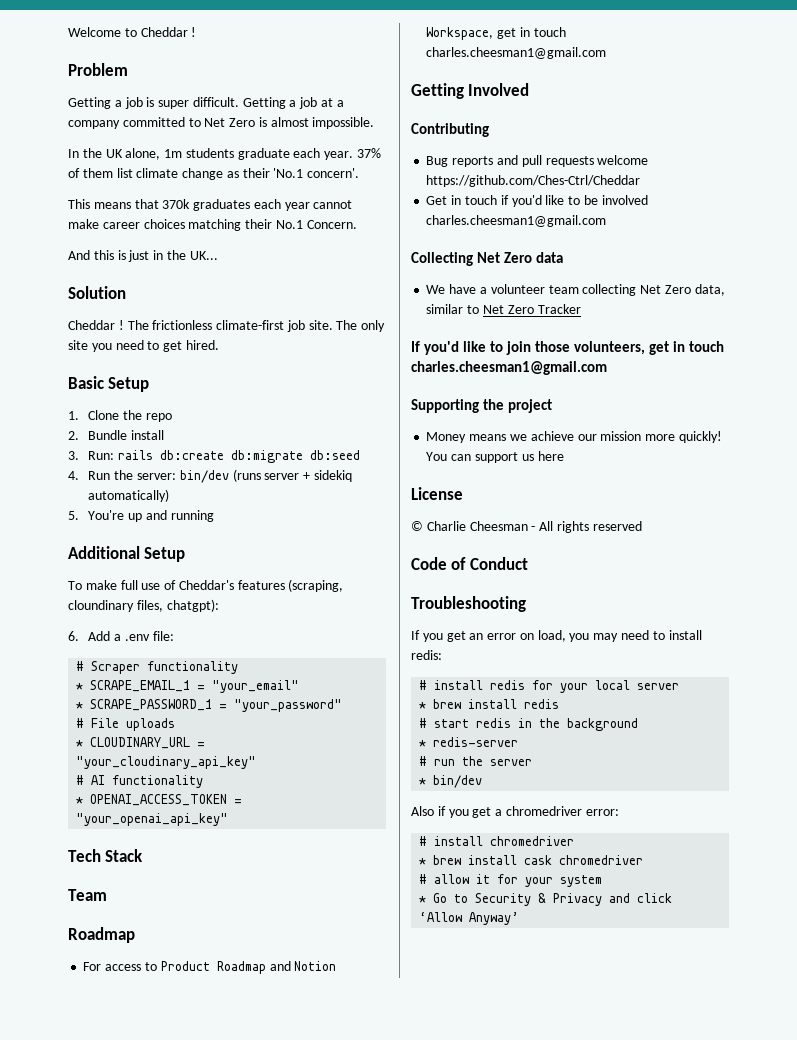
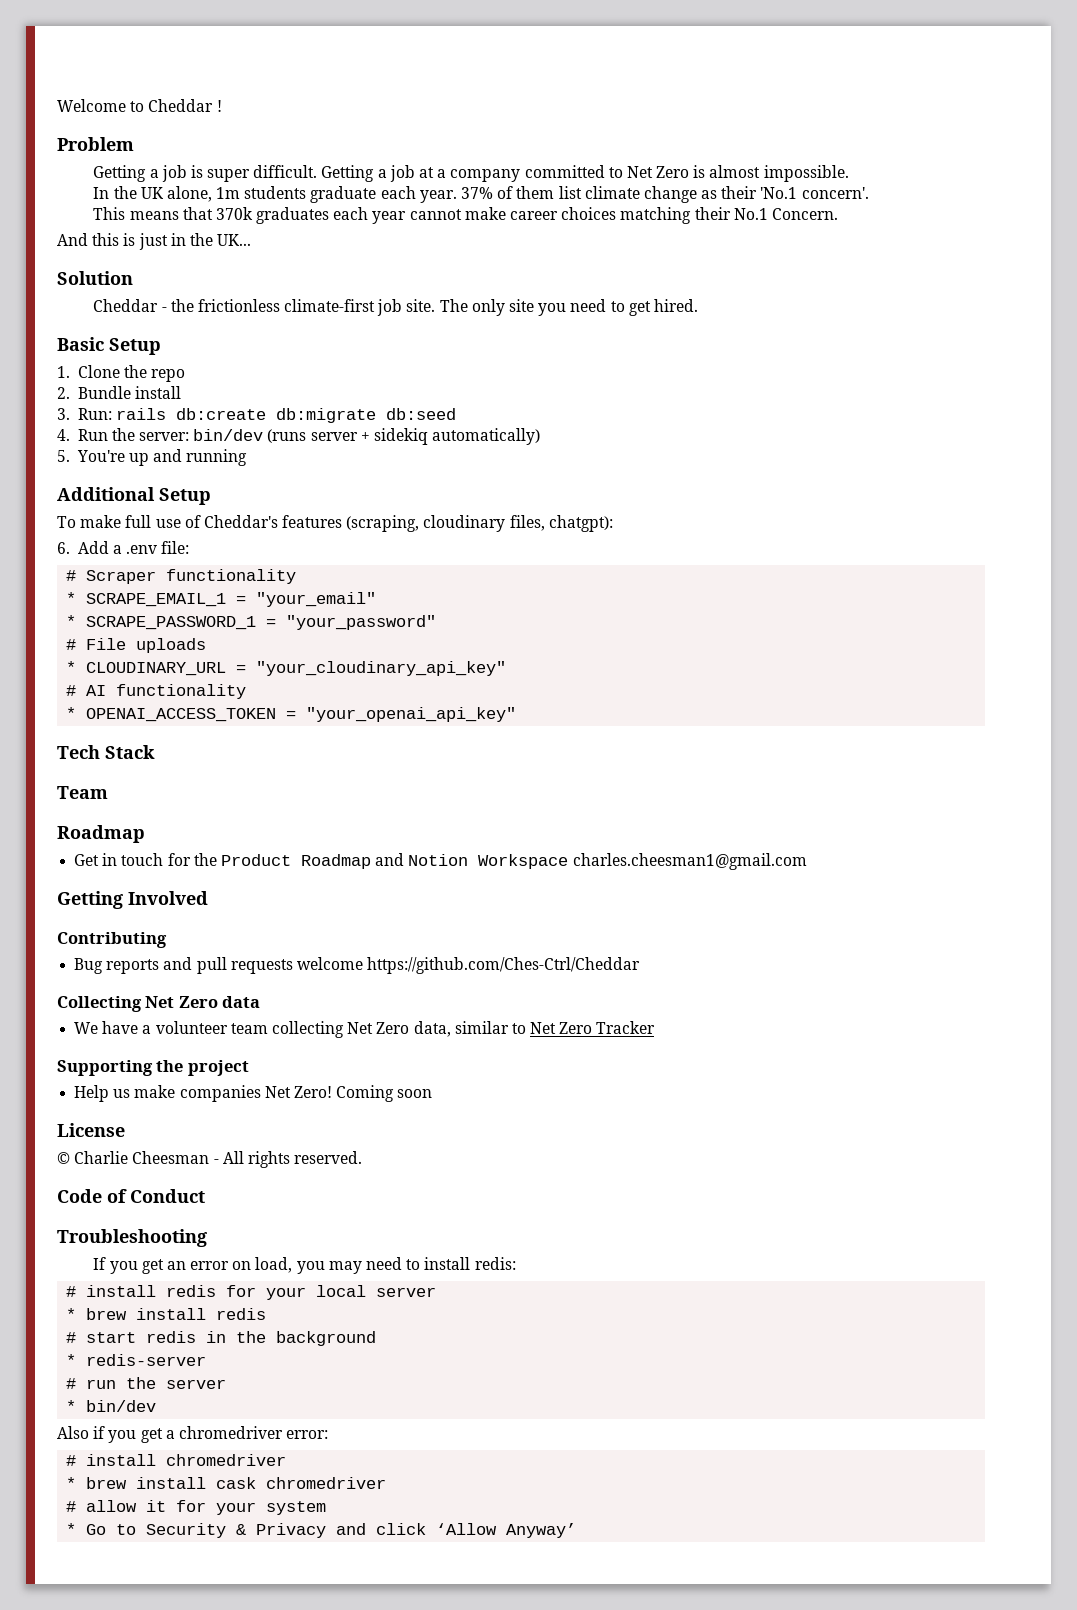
[118,320,149,330] ! The -> [161,299,194,312] - the
[68,600,134,612] cloundinary -> [423,515,506,532] cloudinary
[83,961,337,974] [426,27,566,40] For access to Product Roadmap and Notion Workspace, get in touch -> [74,853,569,869] Get in touch for the Product Roadmap and Notion Workspace
[426,195,648,207] [426,215,607,227] // Get in touch if you'd like to be involved charles.cheesman1@gmail.com -> (641, 965) none
[411,341,725,355] [411,361,607,375] [411,399,553,413] [426,431,722,443] [426,451,564,463] If you'd like to join those volunteers, get in touch charles.cheesman1@gmail.com // Supporting the project // Money means we achieve our mission more quickly! You can support us here -> [57,1060,249,1076] [74,1085,433,1102] Supporting the project // Help us make companies Net Zero! Coming soon
[592,521,642,531] reserved -> [294,1151,363,1164] reserved.

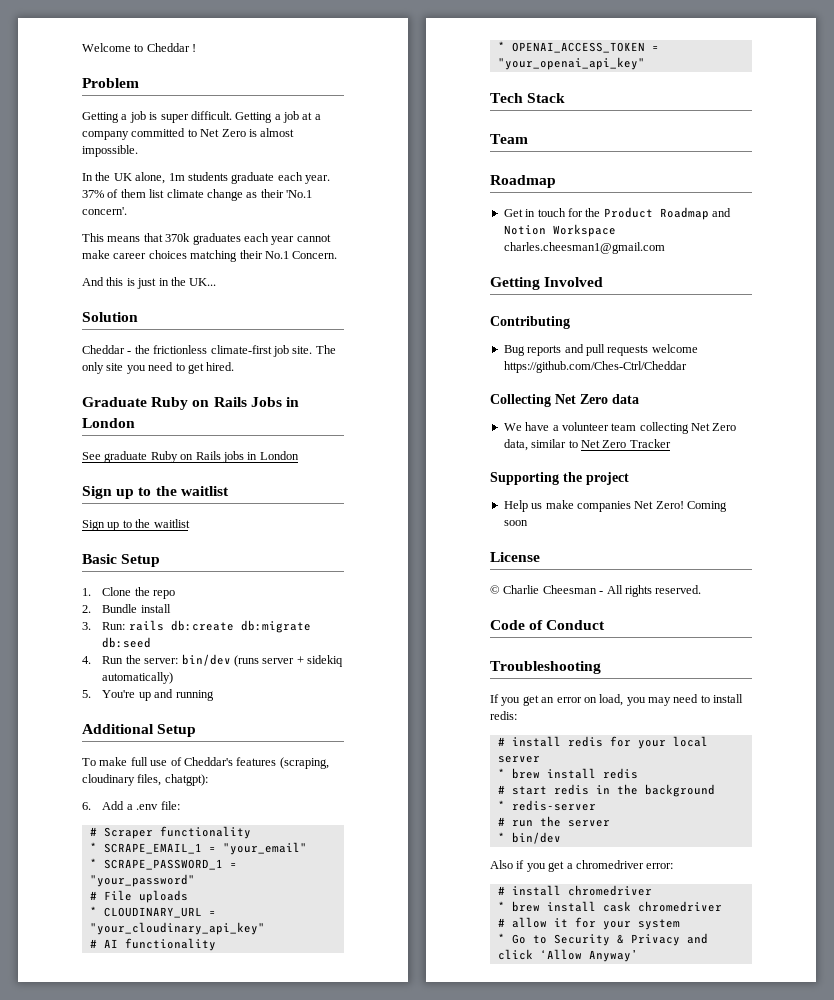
(698, 305) none -> [82,397,299,410] [82,418,135,428] [82,451,299,463] [82,486,229,499] [82,519,190,531] // Graduate Ruby on Rails Jobs in London // See graduate Ruby on Rails jobs in London // Sign up to the waitlist // Sign up to the waitlist

